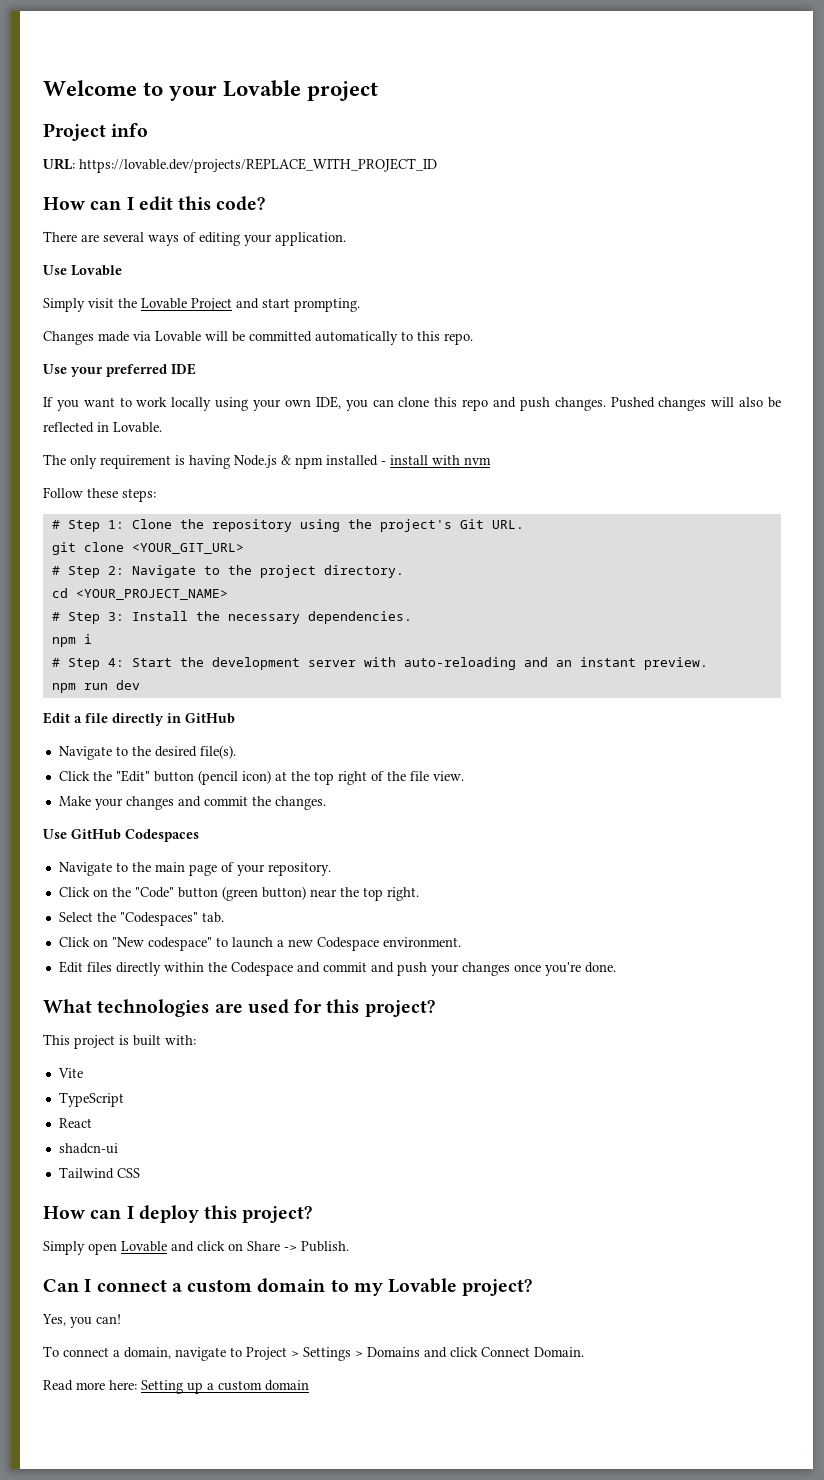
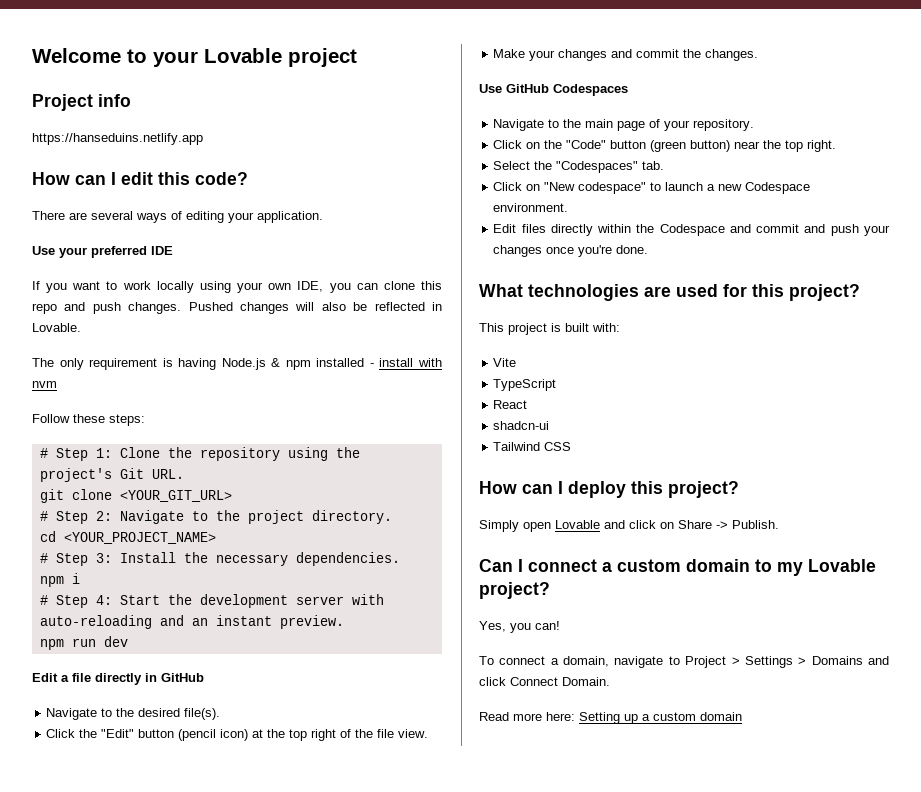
[43,158,437,173] URL: https://lovable.dev/projects/REPLACE_WITH_PROJECT_ID -> [32,133,203,145] https://hanseduins.netlify.app
[43,265,122,276] [43,298,360,312] [43,331,473,345] // Use Lovable // Simply visit the Lovable Project and start prompting. // Changes made via Lovable will be committed automatically to this repo. -> (323, 217) none

